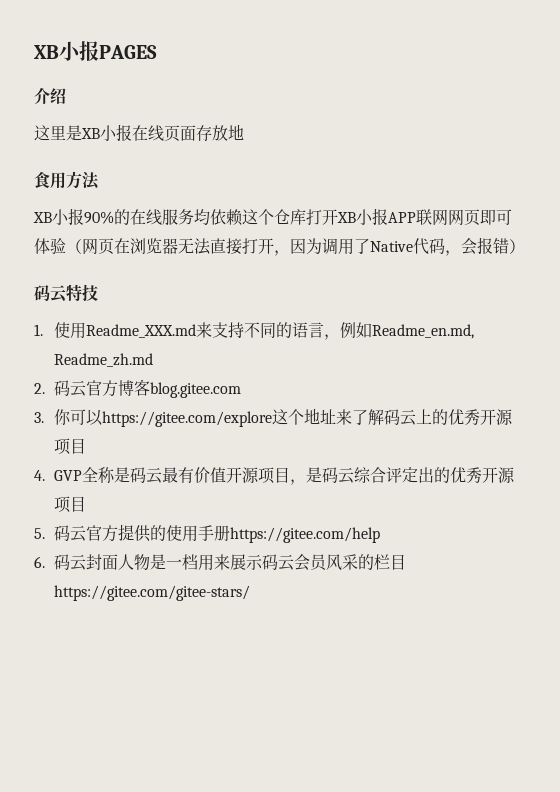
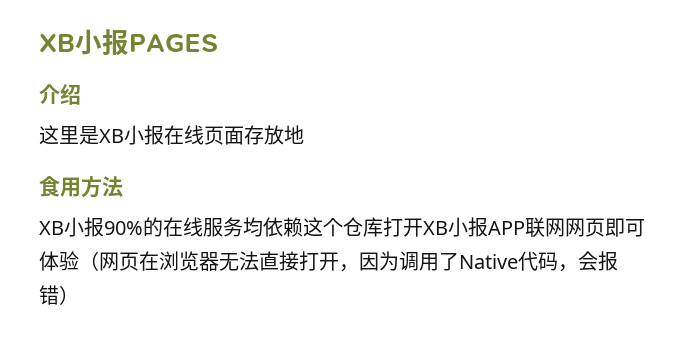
[34,284,98,303] [34,322,475,340] [54,353,154,367] [34,379,242,398] [34,408,514,427] [54,438,87,455] [34,467,516,485] [54,496,87,513] [34,524,381,543] [34,554,407,571] [54,585,251,601] // 码云特技 // 1.使用Readme_XXX.md来支持不同的语言，例如Readme_en.md, Readme_zh.md // 2.码云官方博客blog.gitee.com // 3.你可以https://gitee.com/explore这个地址来了解码云上的优秀开源项目 // 4. GVP全称是码云最有价值开源项目，是码云综合评定出的优秀开源项目 // 5.码云官方提供的使用手册https://gitee.com/help // 6.码云封面人物是一档用来展示码云会员风采的栏目https://gitee.com/gitee-stars/ -> (79, 295) none

